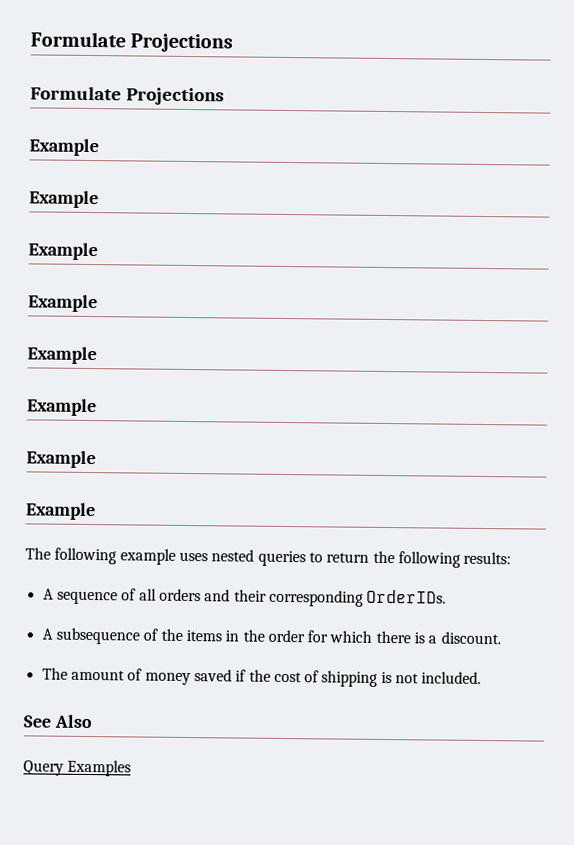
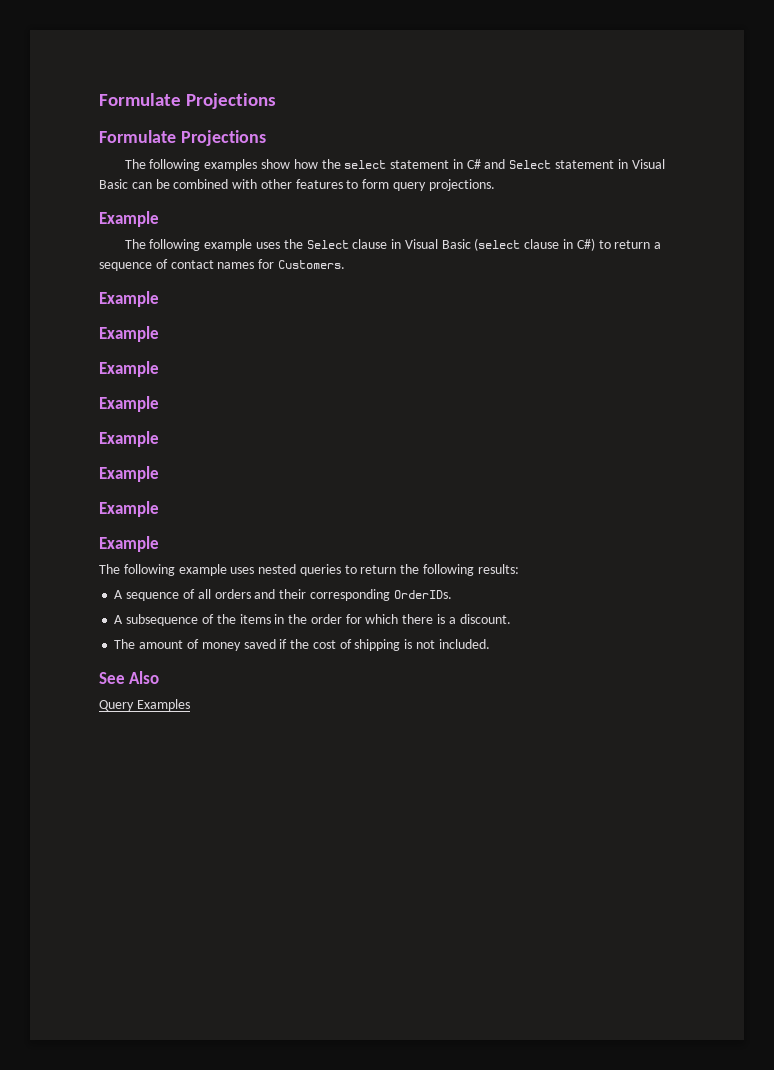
(224, 96) none -> [124,159,665,171] [99,179,495,191] [99,211,159,227] [124,238,662,251] [99,259,345,271] // The following examples show how the select statement in C# and Select statement in Visual Basic can be combined with other features to form query projections. // Example // The following example uses the Select clause in Visual Basic (select clause in C#) to return a sequence of contact names for Customers.

